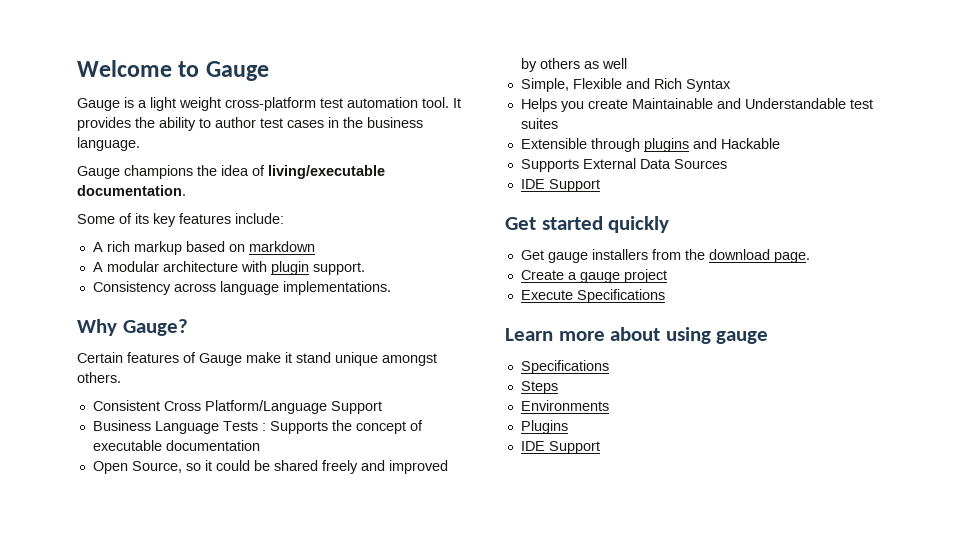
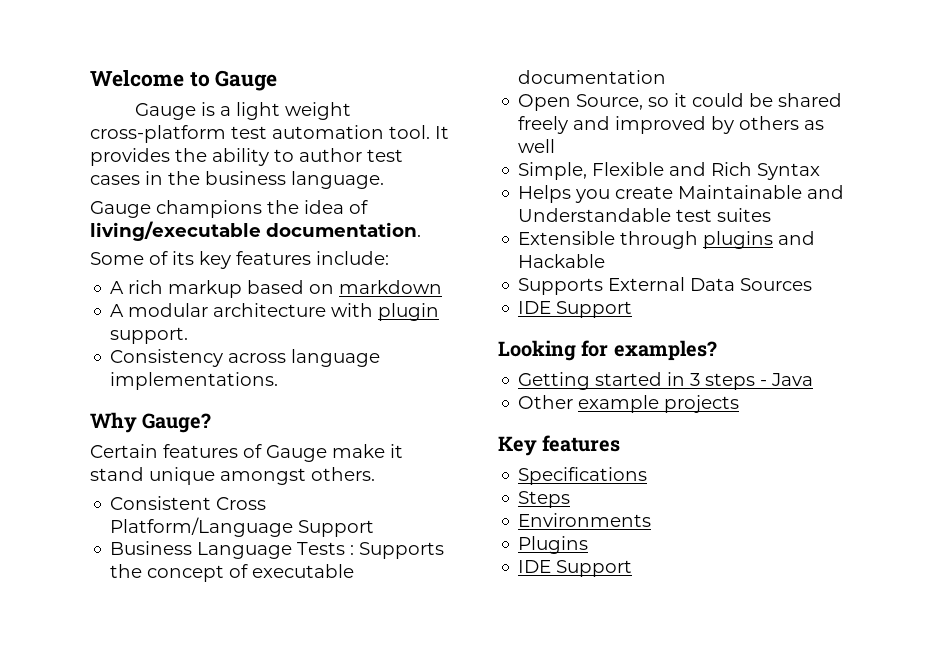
[505,216,670,233] [520,249,810,263] [520,269,667,283] [520,289,665,303] [505,327,769,344] Get started quickly // Get gauge installers from the download page. // Create a gauge project // Execute Specifications // Learn more about using gauge -> [498,340,717,361] [518,372,814,390] [518,395,740,413] [498,435,621,456] Looking for examples? // Getting started in 3 steps - Java // Other example projects // Key features

